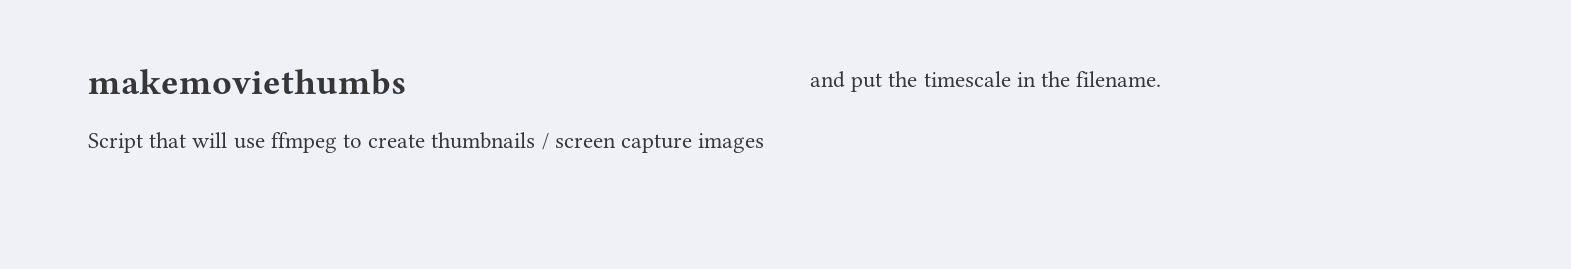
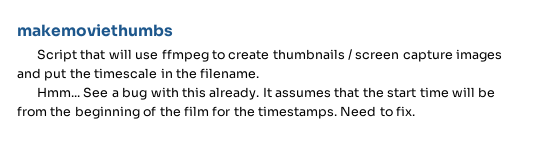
(1162, 79) none -> [37,87,496,100] [17,106,416,119] // Hmm... See a bug with this already. It assumes that the start time will be from the beginning of the film for the timestamps. Need to fix.

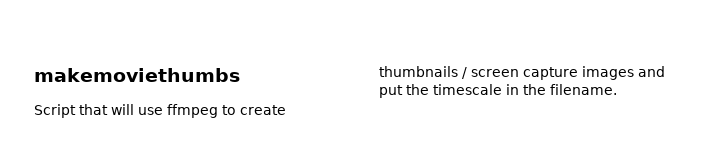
[37,87,496,100] [17,106,416,119] // Hmm... See a bug with this already. It assumes that the start time will be from the beginning of the film for the timestamps. Need to fix. -> (617, 89) none

